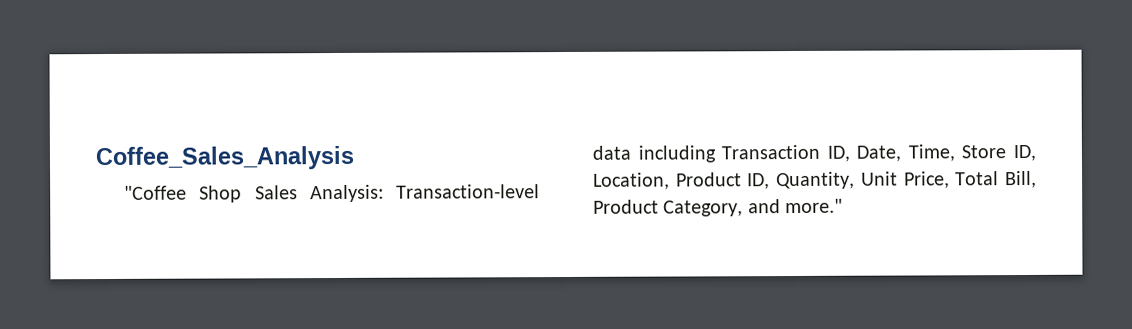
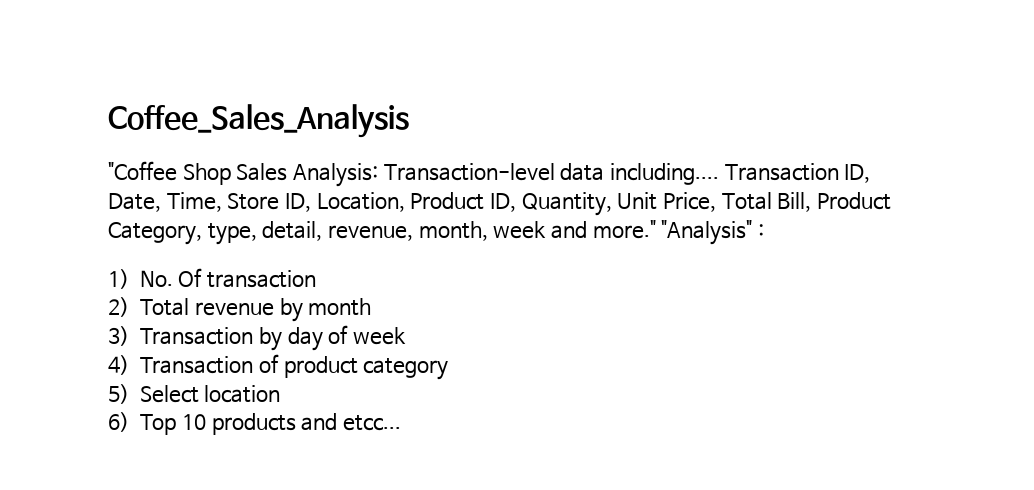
[637,145,716,163] including -> [609,163,719,185] including....
[747,198,844,214] and more." -> [207,220,764,245] [108,268,316,289] [108,297,372,322] [108,325,407,351] [108,354,449,380] [108,384,281,404] [108,412,402,435] type, detail, revenue, month, week and more." "Analysis" : // 1) No. Of transaction // 2) Total revenue by month // 3) Transaction by day of week // 4) Transaction of product category // 5) Select location // 6) Top 10 products and etcc...

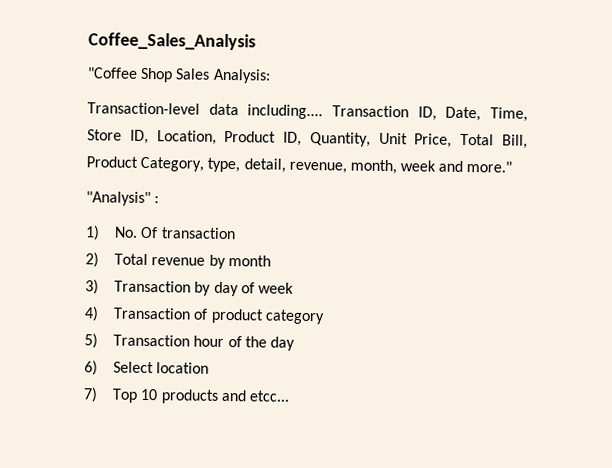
(379, 175) none -> (271, 76) //
(656, 229) none -> (513, 167) //
(129, 394) none -> [113,334,296,351] [84,360,98,376] Transaction hour of the day // 6)
[108,412,129,432] 6) -> [83,387,98,403] 7)

